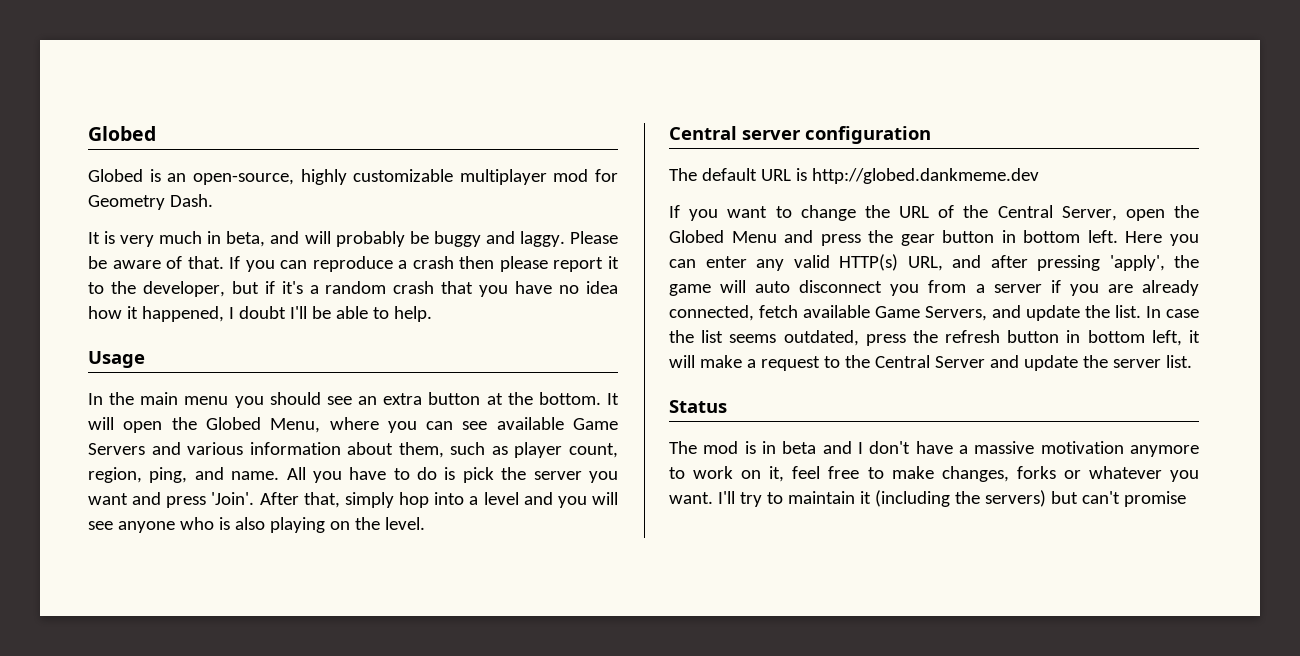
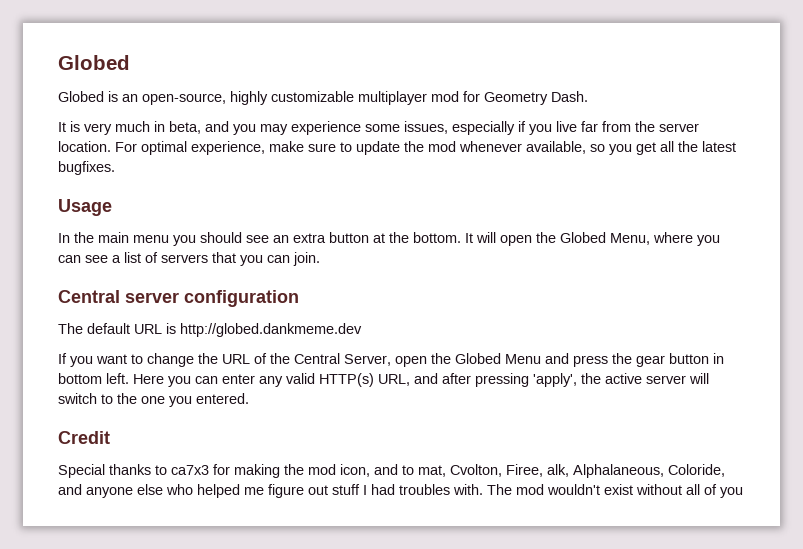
[304,231,619,247] [88,256,620,272] [88,281,618,297] [88,306,432,322] will probably be buggy and laggy. Please be aware of that. If you can reproduce a crash then please report it to the developer, but if it's a random crash that you have no idea how it happened, I doubt I'll be able to help. -> [233,121,699,135] [58,141,736,155] [58,161,115,175] you may experience some issues, especially if you live far from the server location. For optimal experience, make sure to update the mod whenever available, so you get all the latest bugfixes.
[496,417,618,430] [88,442,618,458] [88,467,618,483] [88,492,618,508] [88,517,425,533] available Game Servers and various information about them, such as player count, region, ping, and name. All you have to do is pick the server you want and press 'Join'. After that, simply hop into a level and you will see anyone who is also playing on the level. -> [112,252,320,266] a list of servers that you can join.
[669,280,1199,296] [669,305,1199,321] [669,330,1200,346] [669,355,1192,371] [669,400,727,413] [669,441,1199,457] [669,466,1199,482] [669,490,1186,507] game will auto disconnect you from a server if you are already connected, fetch available Game Servers, and update the list. In case the list seems outdated, press the refresh button in bottom left, it will make a request to the Central Server and update the server list. // Status // The mod is in beta and I don't have a massive motivation anymore to work on it, feel free to make changes, forks or whatever you want. I'll try to maintain it (including the servers) but can't promise -> [605,373,709,384] [58,393,249,407] [58,431,110,444] [58,464,725,478] [58,484,743,498] active server will switch to the one you entered. // Credit // Special thanks to ca7x3 for making the mod icon, and to mat, Cvolton, Firee, alk, Alphalaneous, Coloride, and anyone else who helped me figure out stuff I had troubles with. The mod wouldn't exist without all of you

